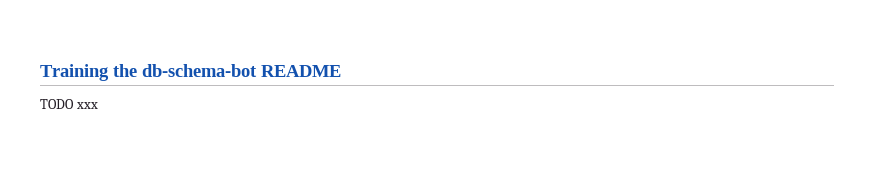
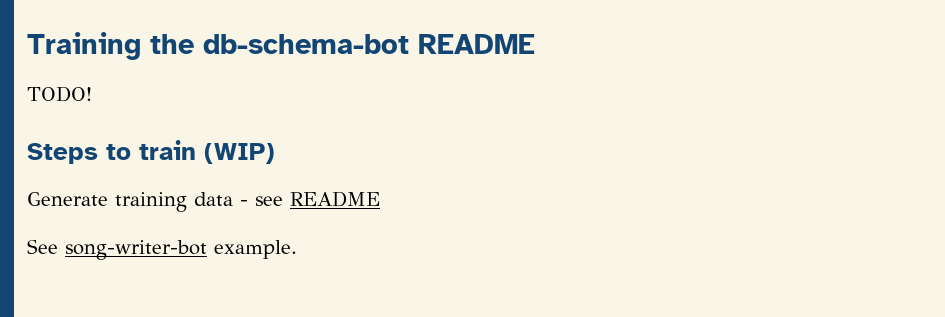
[40,99,98,109] TODO xxx -> [27,86,92,102] [27,140,275,164] [27,191,380,212] [27,239,297,260] TODO! // Steps to train (WIP) // Generate training data - see README // See song-writer-bot example.

